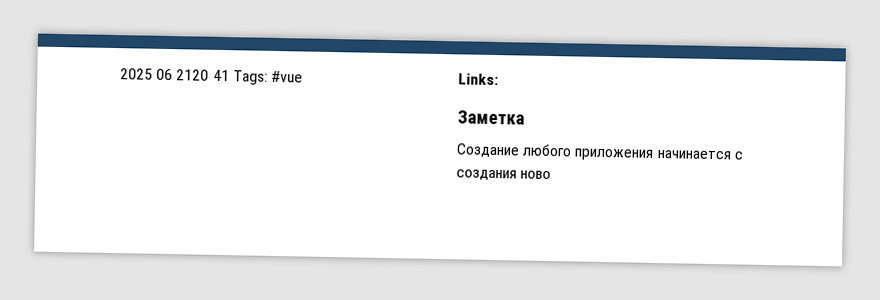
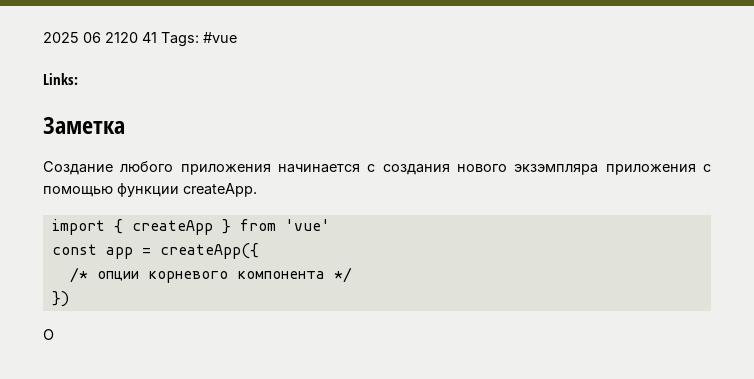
[520,170,552,180] ново -> [456,164,711,175] [43,183,257,197] [51,219,330,235] [51,243,259,259] [69,267,352,283] [51,291,69,307] [43,329,54,340] нового экзэмпляра приложения с помощью функции createApp. // import { createApp } from 'vue' // const app = createApp({ // /* опции корневого компонента */ // }) // О

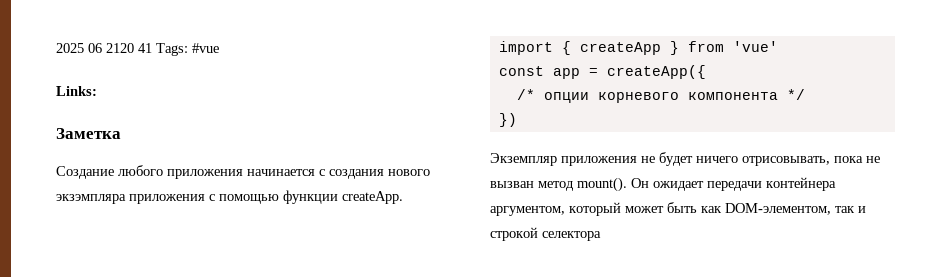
[43,329,54,340] О -> [490,152,880,166] [490,177,836,192] [490,202,866,216] [490,227,601,241] Экземпляр приложения не будет ничего отрисовывать, пока не вызван метод mount(). Он ожидает передачи контейнера аргументом, который может быть как DOM-элементом, так и строкой селектора

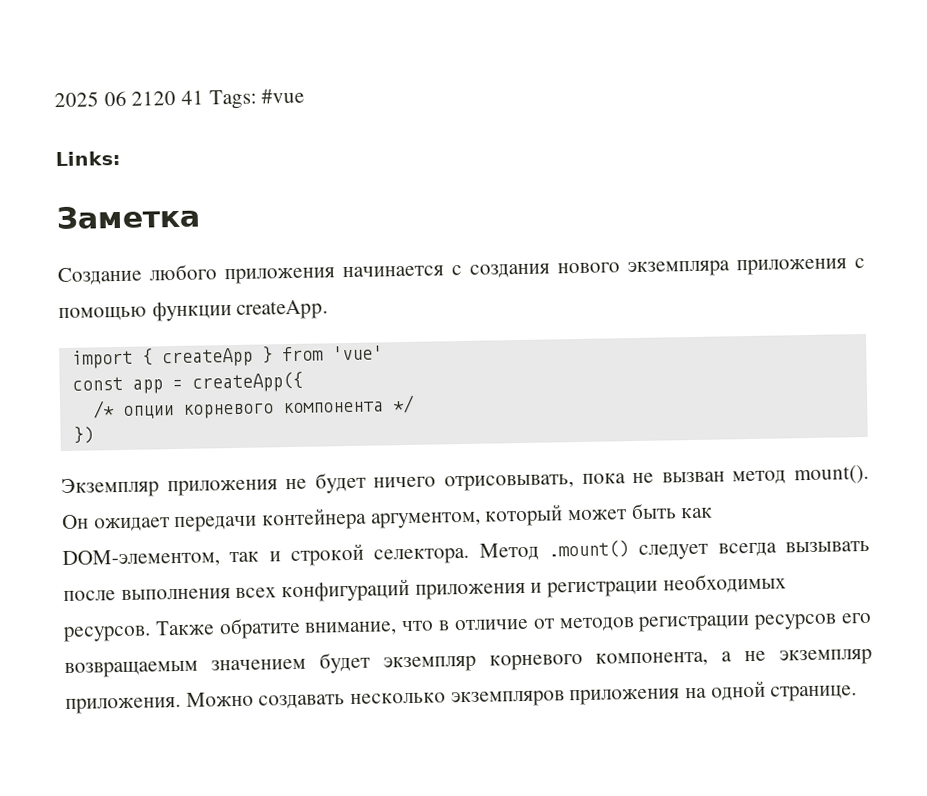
[56,194,126,204] экзэмпляра -> [627,260,730,278] экземпляра
[542,231,601,241] селектора -> [373,540,871,565] [63,573,786,603] [62,612,872,643] [64,648,872,679] [65,680,858,714] селектора. Метод .mount() следует всегда вызывать после выполнения всех конфигураций приложения и регистрации необходимых ресурсов. Также обратите внимание, что в отличие от методов регистрации ресурсов его возвращаемым значением будет экземпляр корневого компонента, а не экземпляр приложения. Можно создавать несколько экземпляров приложения на одной странице.

